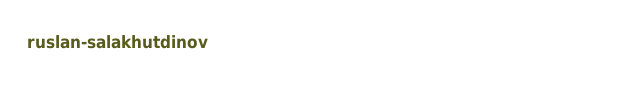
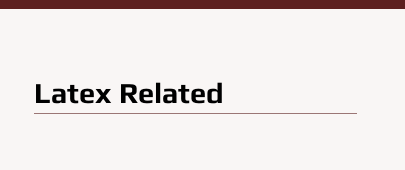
[27,35,208,49] ruslan-salakhutdinov -> [34,82,224,104] Latex Related

